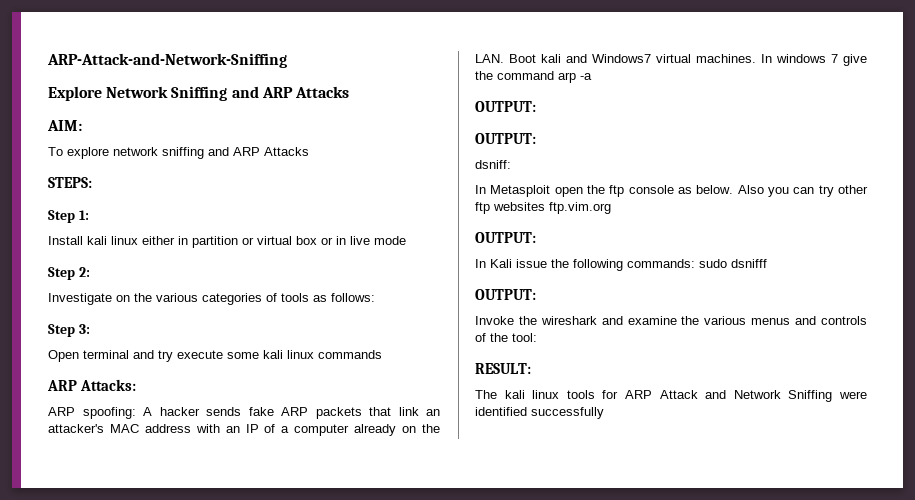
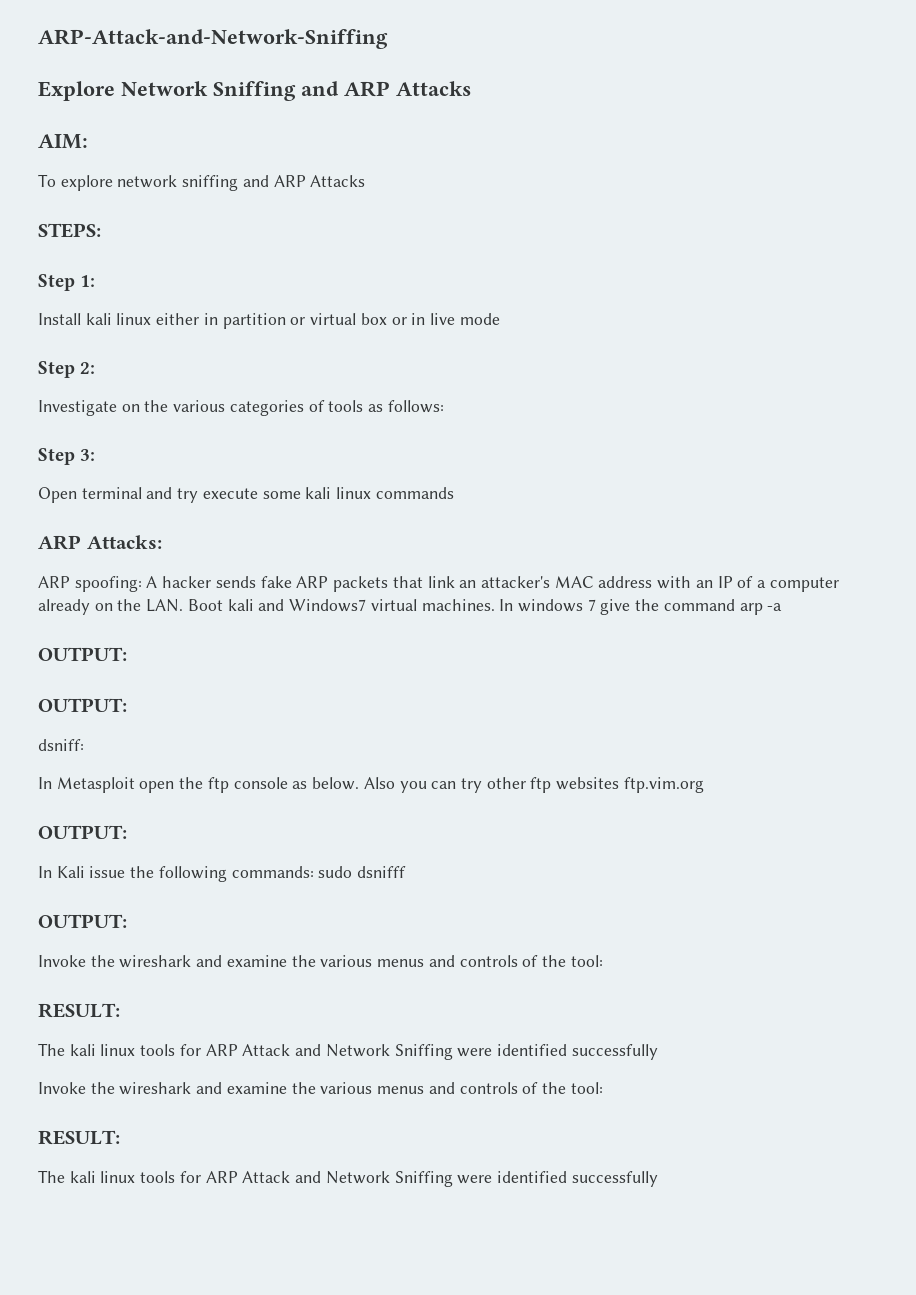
(604, 413) none -> [38,1082,603,1095] [38,1130,120,1145] [38,1170,658,1187] // Invoke the wireshark and examine the various menus and controls of the tool: // RESULT: // The kali linux tools for ARP Attack and Network Sniffing were identified successfully

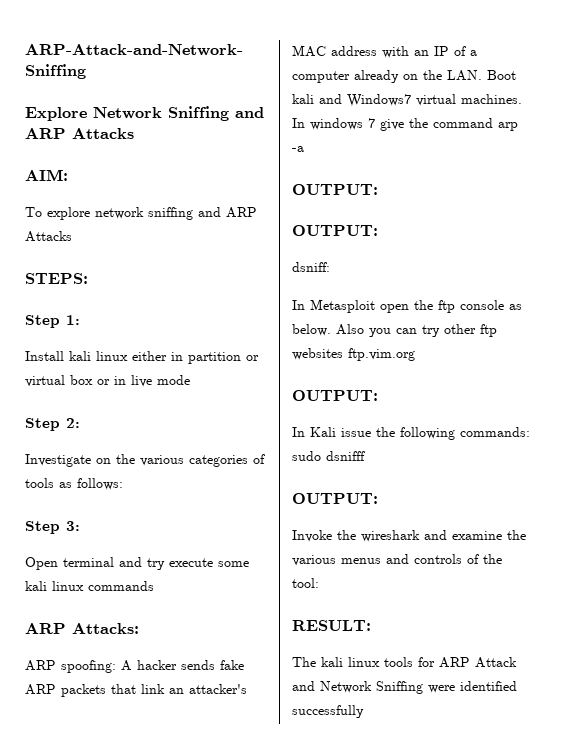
[38,1082,603,1095] [38,1130,120,1145] [38,1170,658,1187] // Invoke the wireshark and examine the various menus and controls of the tool: // RESULT: // The kali linux tools for ARP Attack and Network Sniffing were identified successfully -> (364, 711) none

